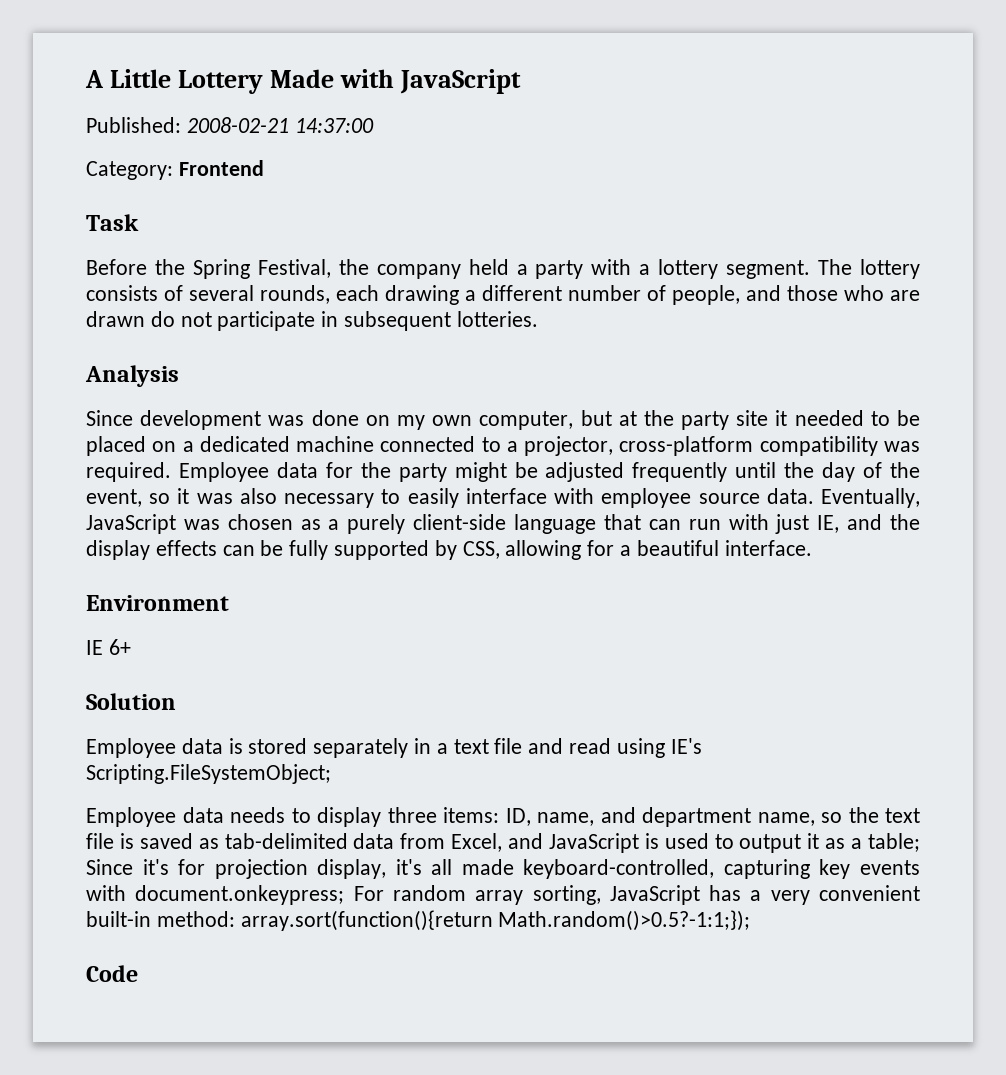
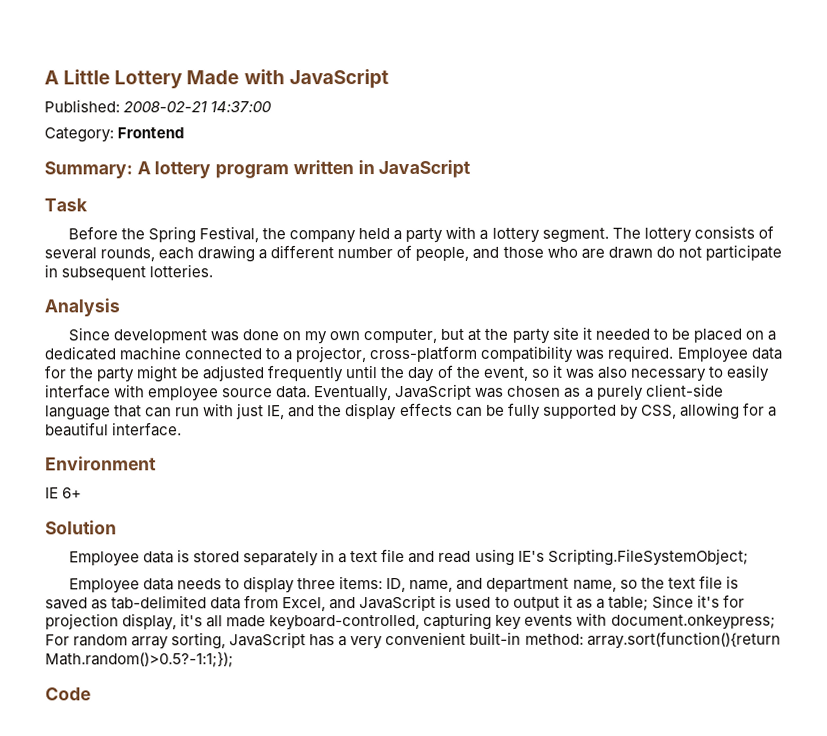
(264, 168) none -> [44,159,472,179] // Summary: A lottery program written in JavaScript

